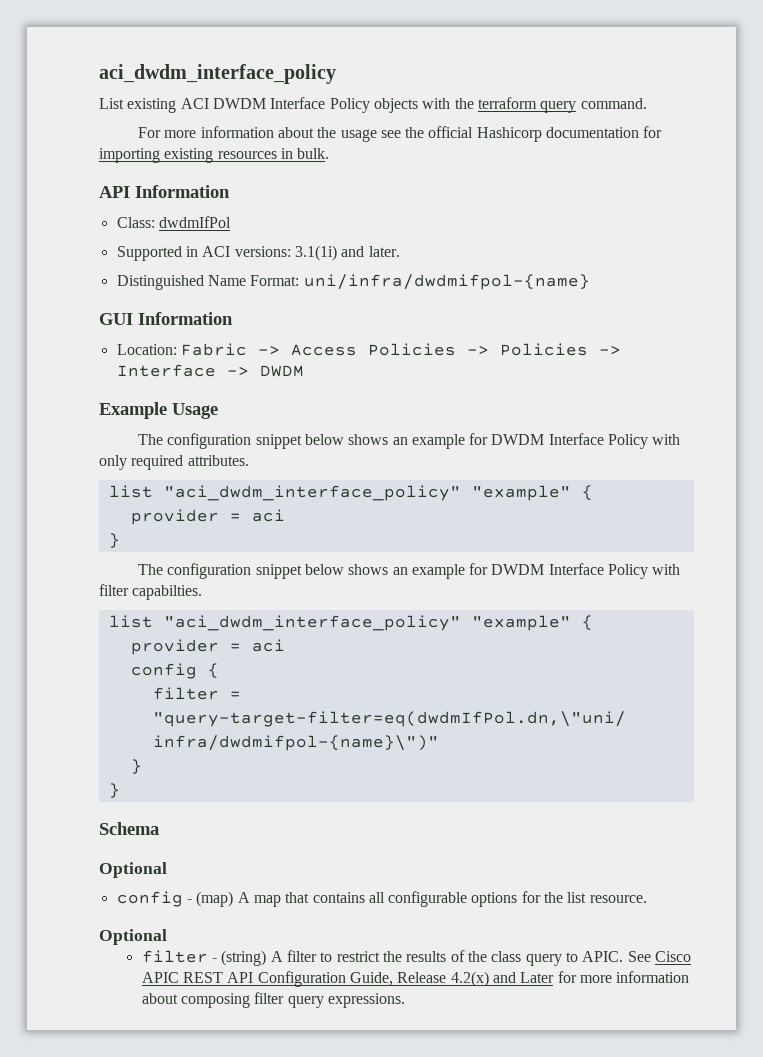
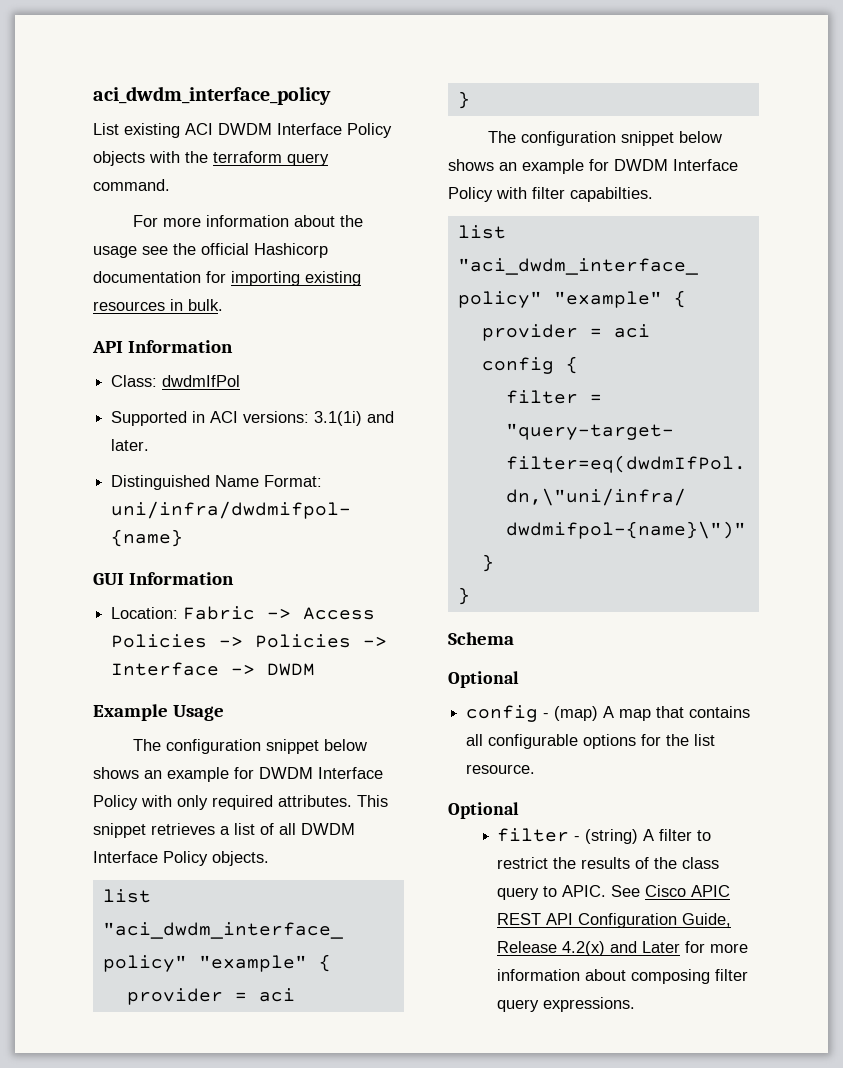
(249, 460) none -> [357,795,388,807] [93,823,355,838] [93,851,269,866] This snippet retrieves a list of all DWDM Interface Policy objects.

